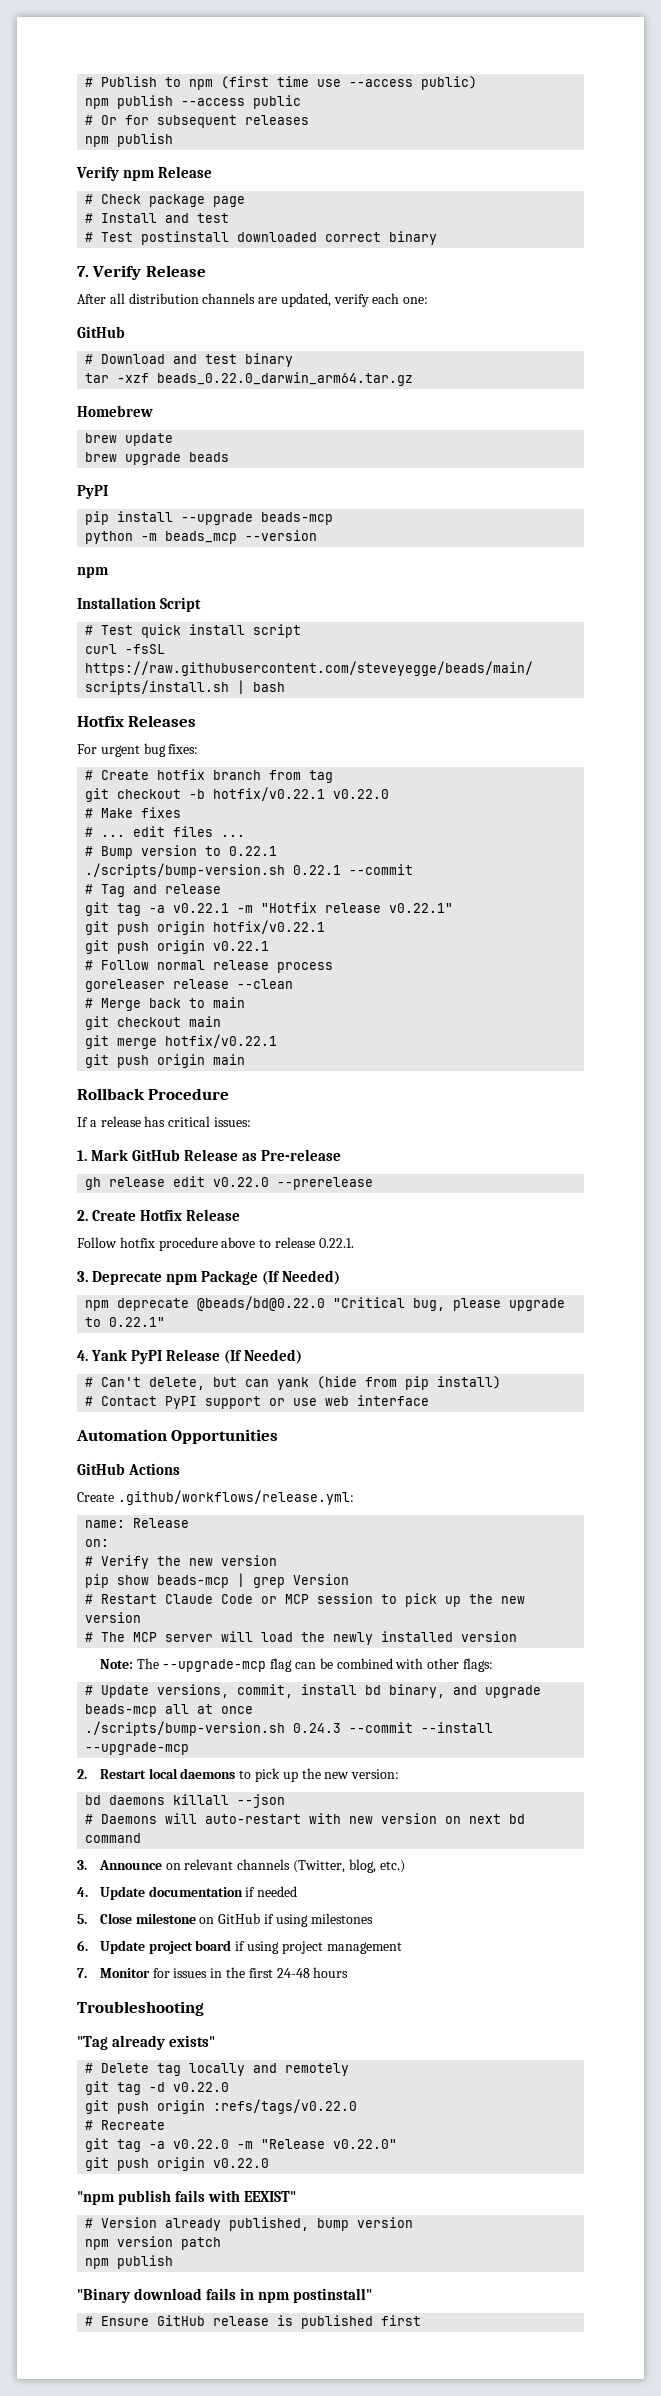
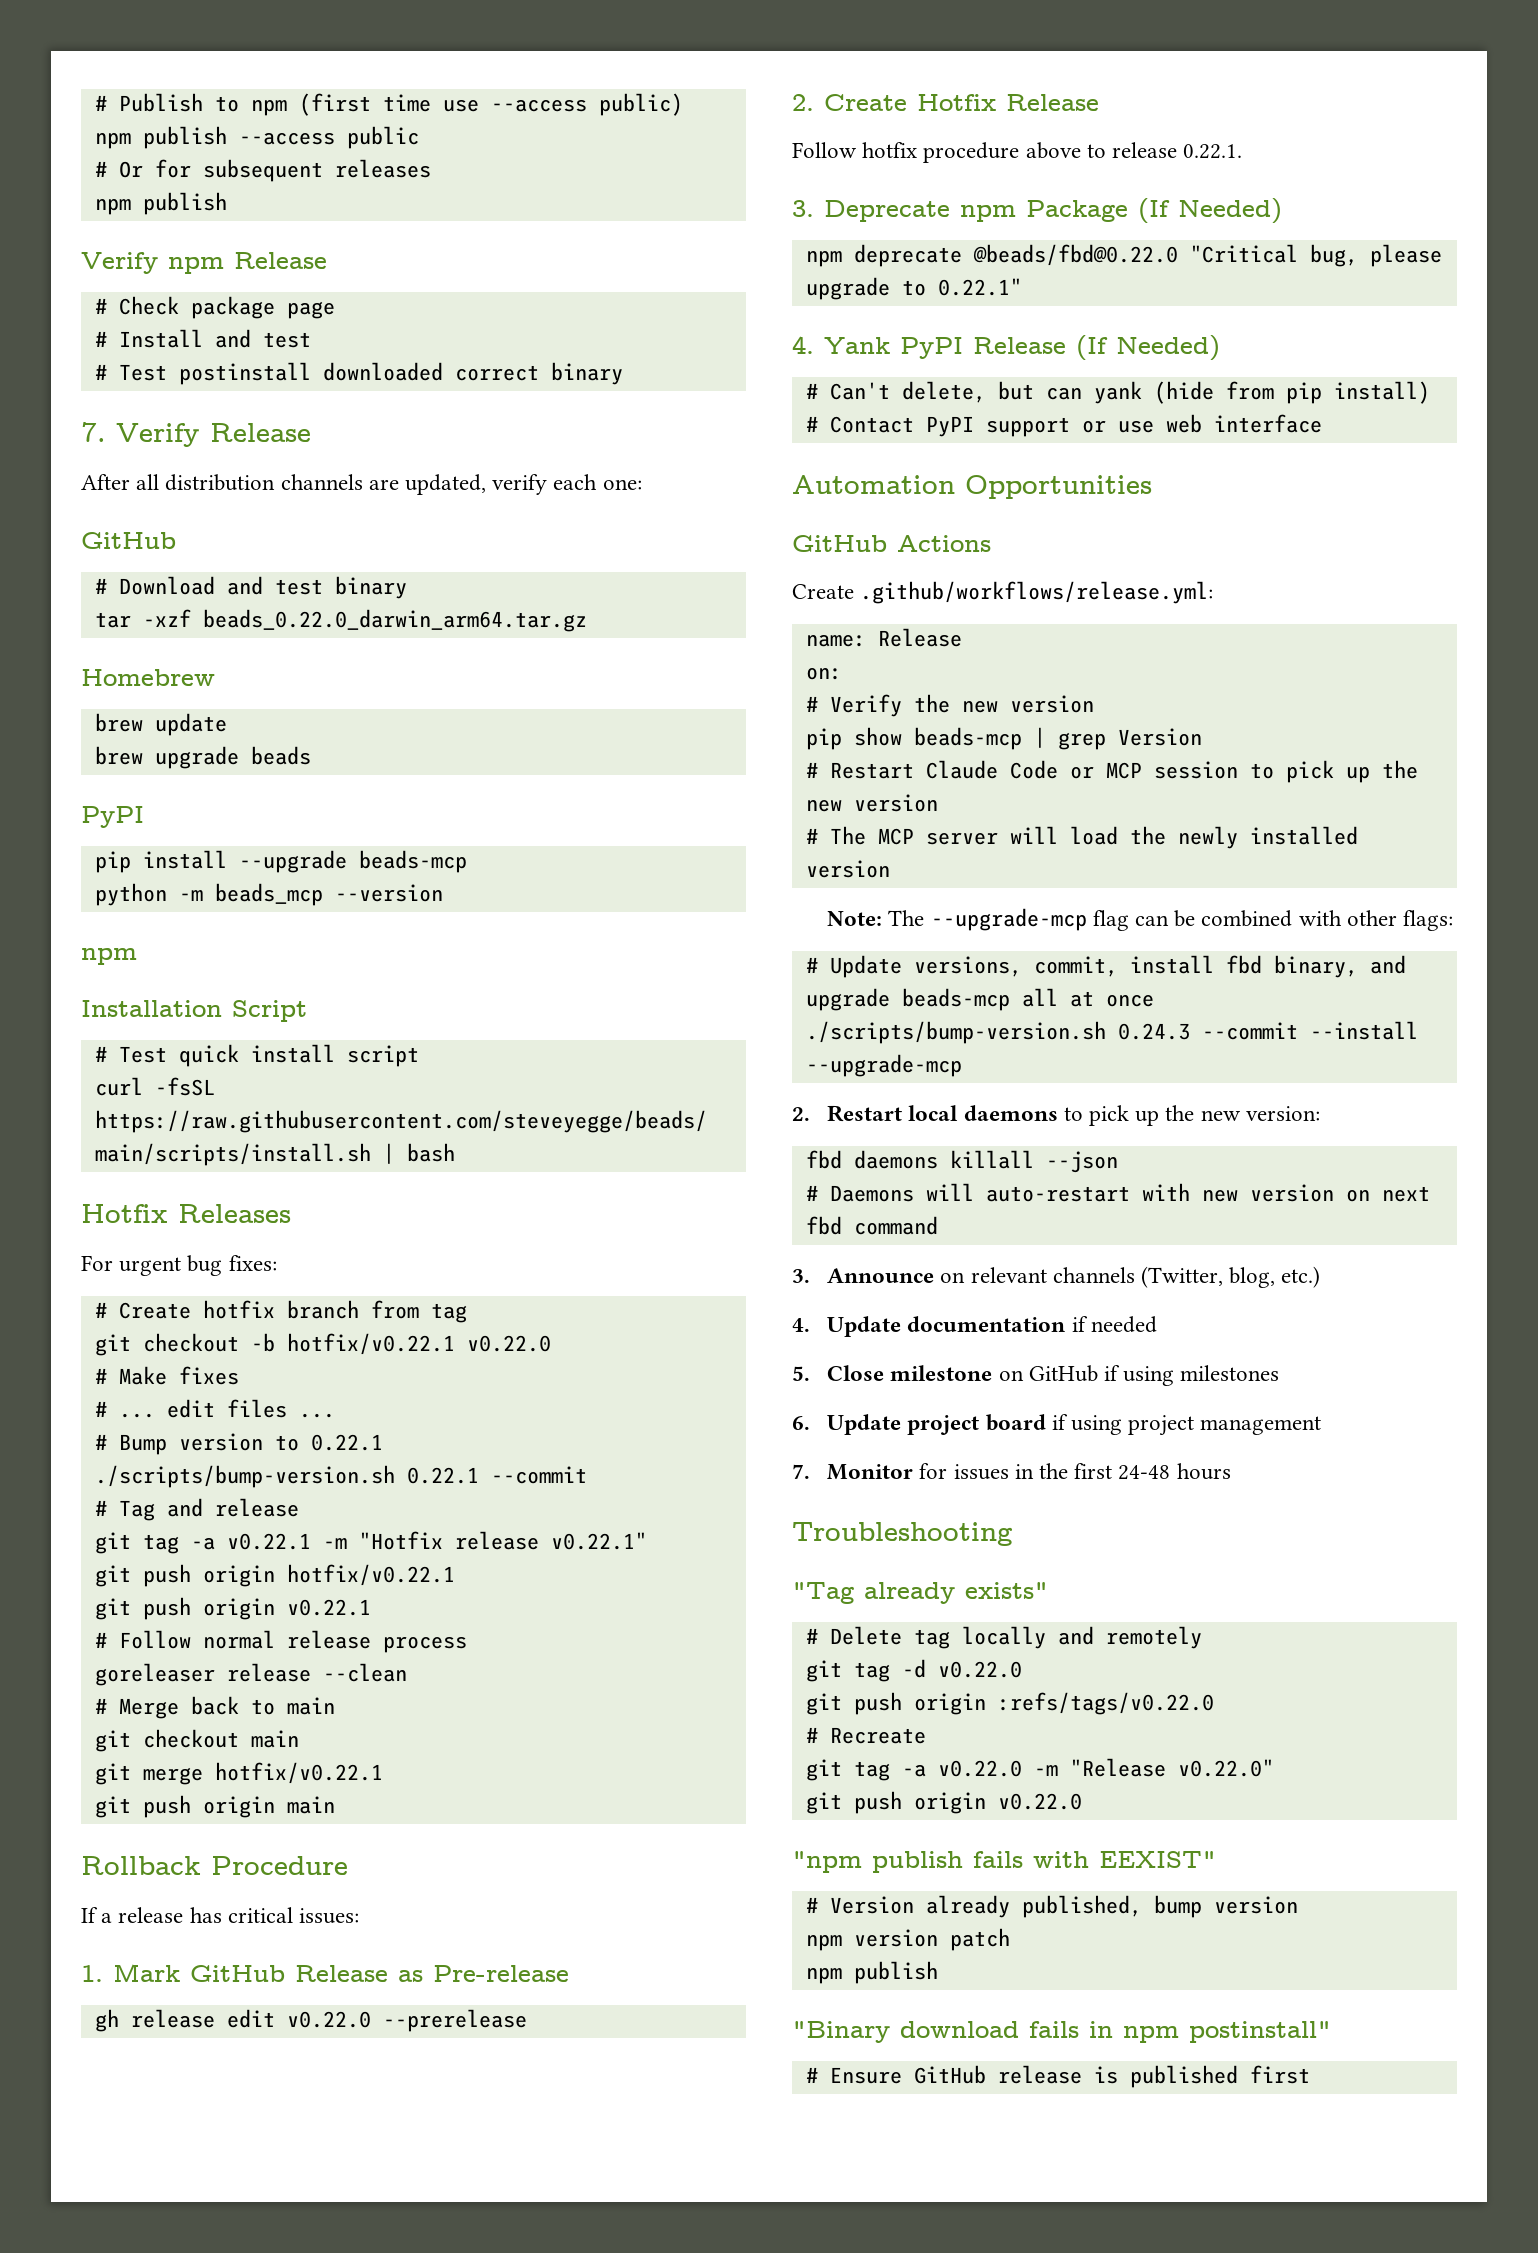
[197,1296,326,1311] @beads/bd@0.22.0 -> [972,244,1178,266] @beads/fbd@0.22.0
[365,1685,382,1695] bd -> [1225,955,1262,974] fbd
[85,1795,102,1805] bd -> [805,1150,842,1169] fbd
[509,1814,526,1824] bd -> [805,1216,842,1235] fbd

